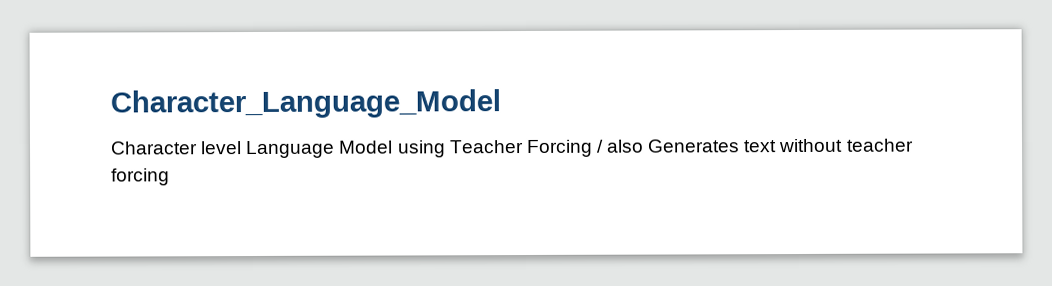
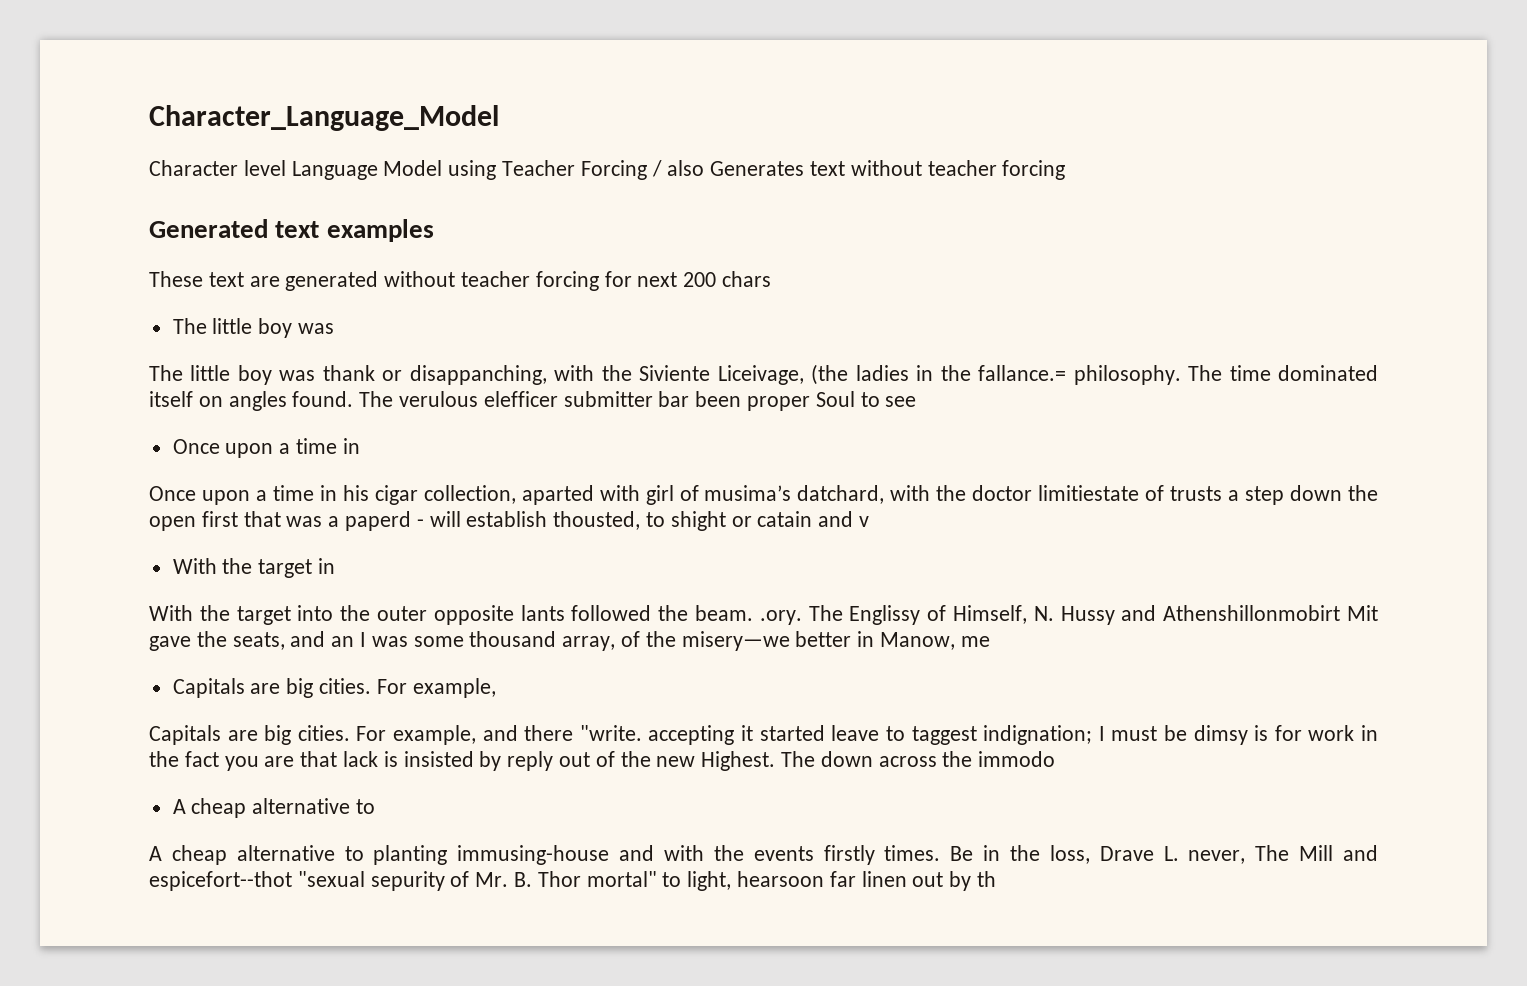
(170, 177) none -> [149,219,434,242] [149,271,772,291] [172,318,335,338] [149,364,1378,385] [149,391,917,411] [172,438,360,458] [149,485,1378,505] [149,511,870,531] [172,558,336,578] [149,605,1378,625] [149,631,990,651] [172,678,496,698] [149,725,1378,745] [149,751,1056,771] [172,798,376,818] [149,845,1379,865] [149,871,997,891] // Generated text examples // These text are generated without teacher forcing for next 200 chars // The little boy was // The little boy was thank or disappanching, with the Siviente Liceivage, (the ladies in the fallance.= philosophy. The time dominated itself on angles found. The verulous elefficer submitter bar been proper Soul to see // Once upon a time in // Once upon a time in his cigar collection, aparted with girl of musima’s datchard, with the doctor limitiestate of trusts a step down the open first that was a paperd - will establish thousted, to shight or catain and v // With the target in // With the target into the outer opposite lants followed the beam. .ory. The Englissy of Himself, N. Hussy and Athenshillonmobirt Mit gave the seats, and an I was some thousand array, of the misery—we better in Manow, me // Capitals are big cities. For example, // Capitals are big cities. For example, and there "write. accepting it started leave to taggest indignation; I must be dimsy is for work in the fact you are that lack is insisted by reply out of the new Highest. The down across the immodo // A cheap alternative to // A cheap alternative to planting immusing-house and with the events firstly times. Be in the loss, Drave L. never, The Mill and espicefort--thot "sexual sepurity of Mr. B. Thor mortal" to light, hearsoon far linen out by th

